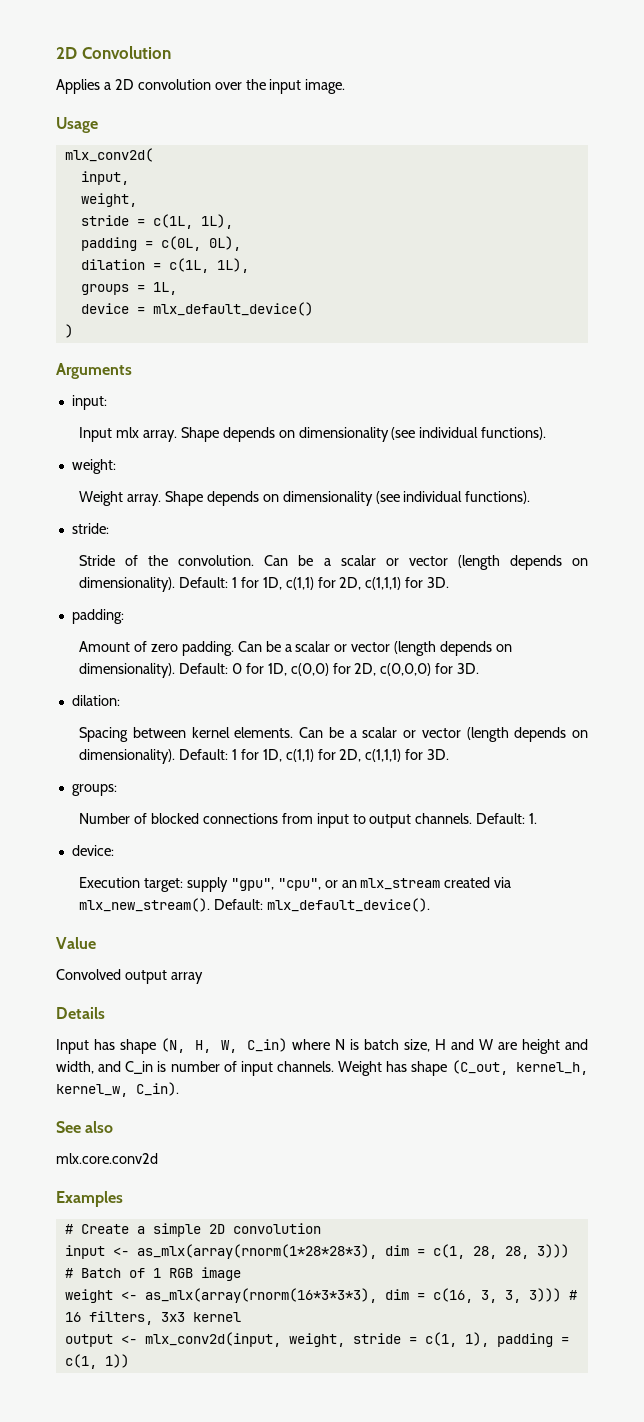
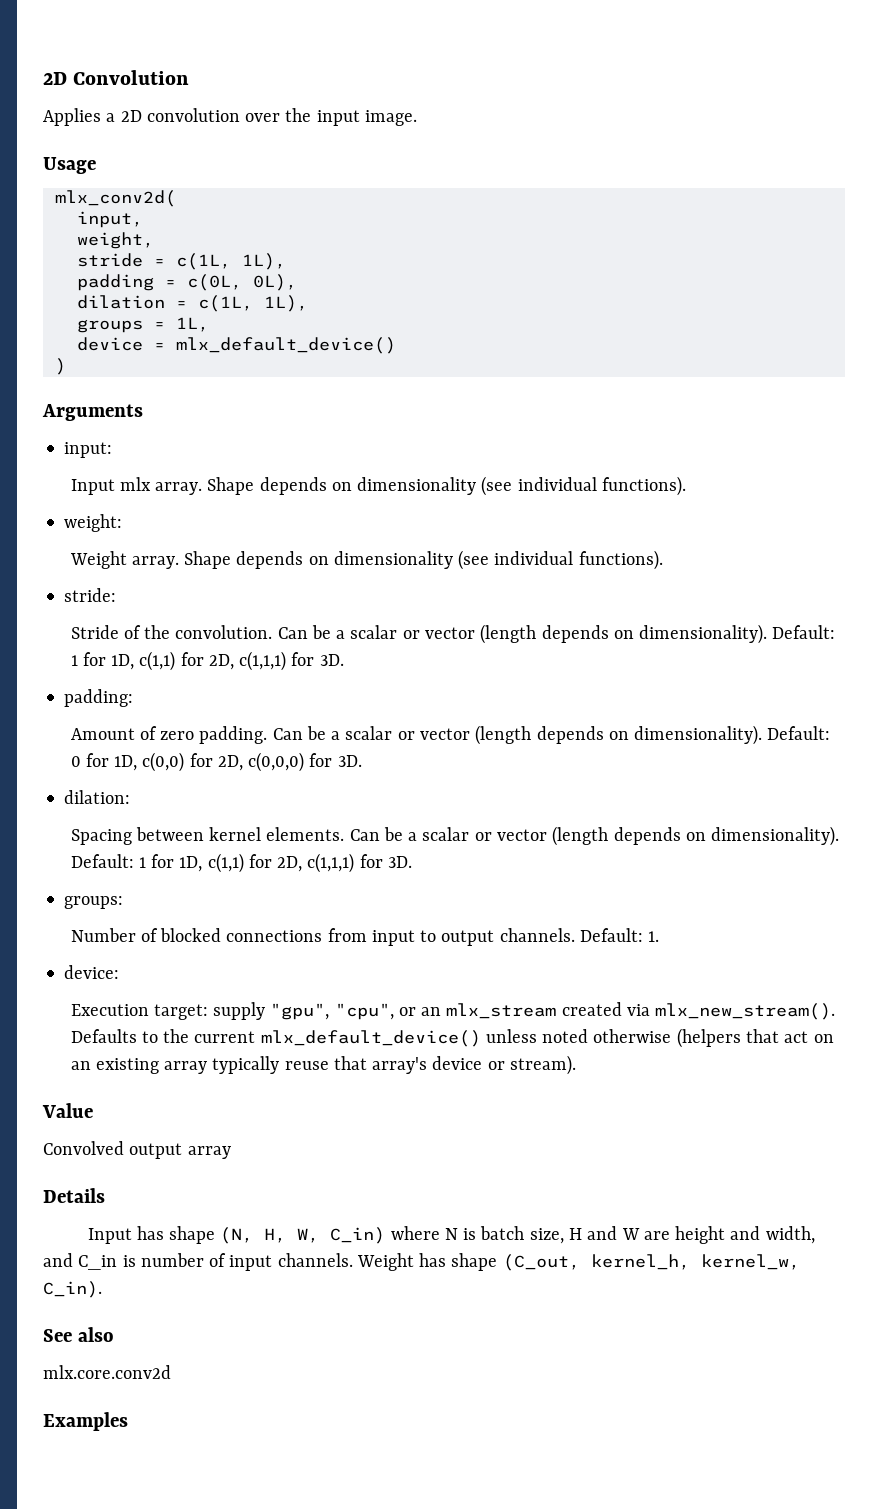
[213,898,430,912] Default: mlx_default_device(). -> [70,1028,834,1048] [70,1055,577,1075] Defaults to the current mlx_default_device() unless noted otherwise (helpers that act on an existing array typically reuse that array's device or stream).
[64,1223,321,1237] [64,1244,569,1259] [64,1267,241,1281] [64,1288,577,1303] [64,1311,241,1325] [64,1332,569,1347] [64,1354,129,1369] // # Create a simple 2D convolution // input <- as_mlx(array(rnorm(1*28*28*3), dim = c(1, 28, 28, 3))) # Batch of 1 RGB image // weight <- as_mlx(array(rnorm(16*3*3*3), dim = c(16, 3, 3, 3))) # 16 filters, 3x3 kernel // output <- mlx_conv2d(input, weight, stride = c(1, 1), padding = c(1, 1)) -> (128, 1421) none

